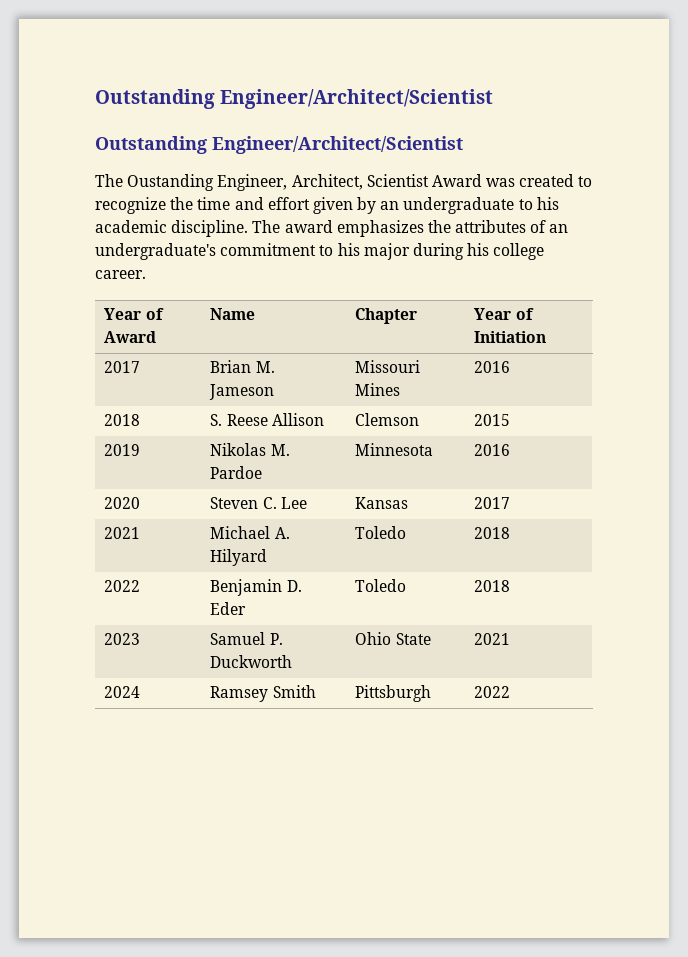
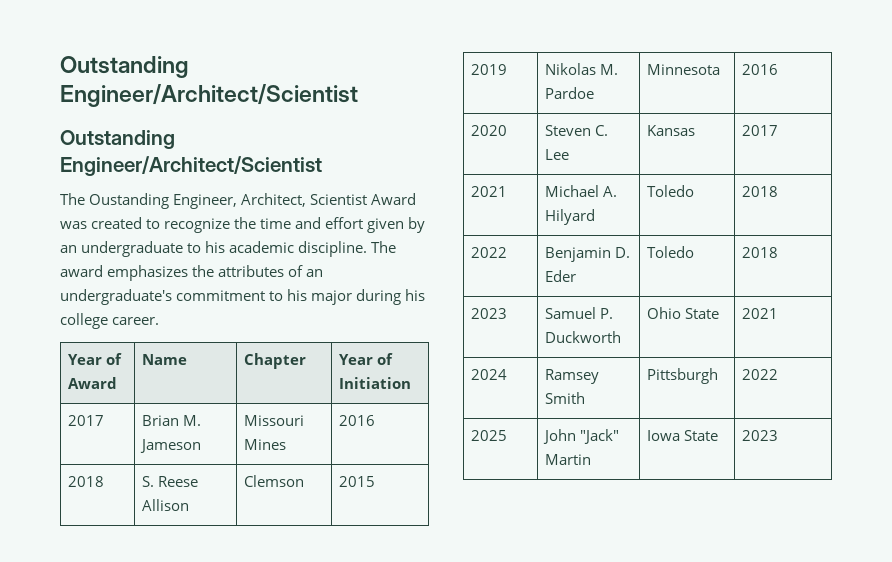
(511, 692) none -> [470,430,507,441] [542,429,620,444] [544,454,591,465] [646,430,719,441] [741,430,778,441] // 2025 | John "Jack" Martin | Iowa State | 2023

